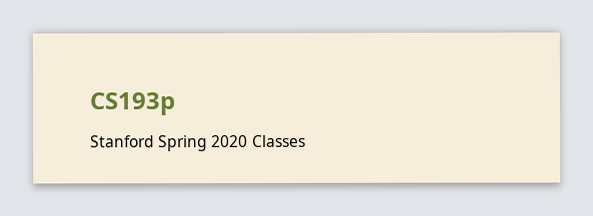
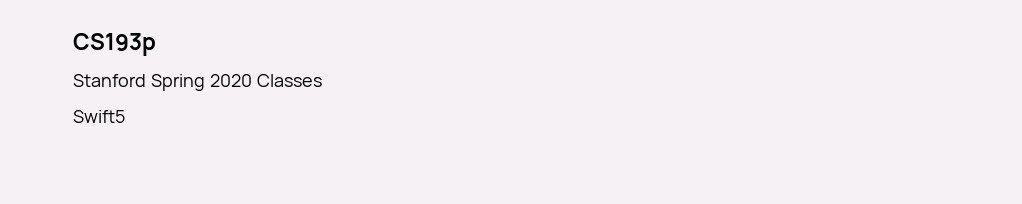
(306, 141) none -> [73,110,125,123] // Swift5

